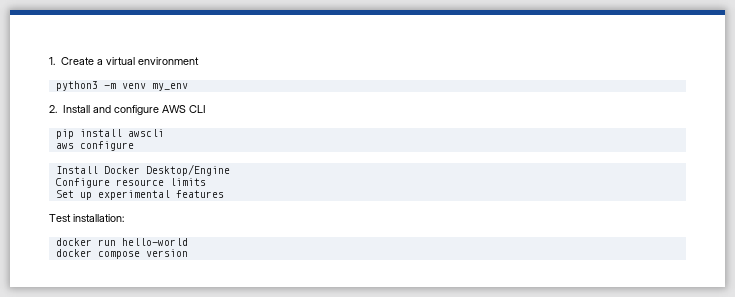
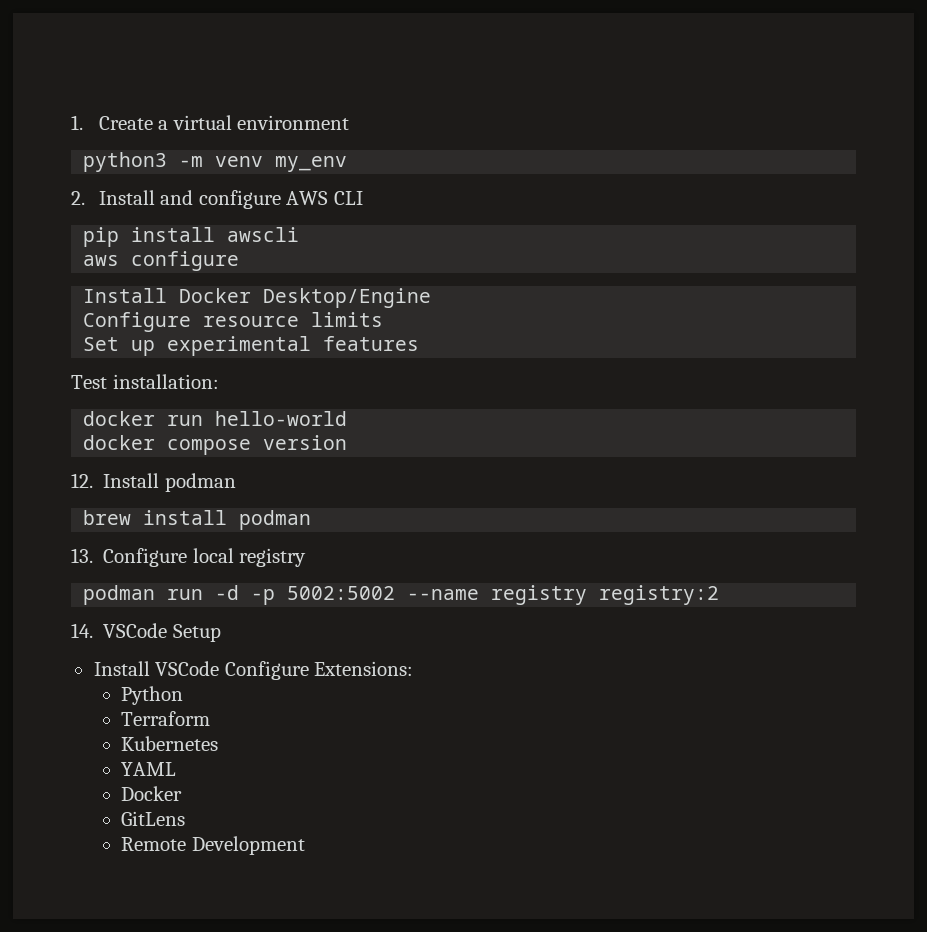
(188, 253) none -> [71,473,236,492] [83,510,312,530] [71,548,307,567] [83,585,720,605] [71,623,221,642] [93,661,414,680] [121,686,184,705] [121,711,211,726] [121,736,219,751] [121,762,177,776] [121,786,183,801] [121,811,186,826] [121,836,305,855] // 12. Install podman // brew install podman // 13. Configure local registry // podman run -d -p 5002:5002 --name registry registry:2 // 14. VSCode Setup // Install VSCode Configure Extensions: // Python // Terraform // Kubernetes // YAML // Docker // GitLens // Remote Development

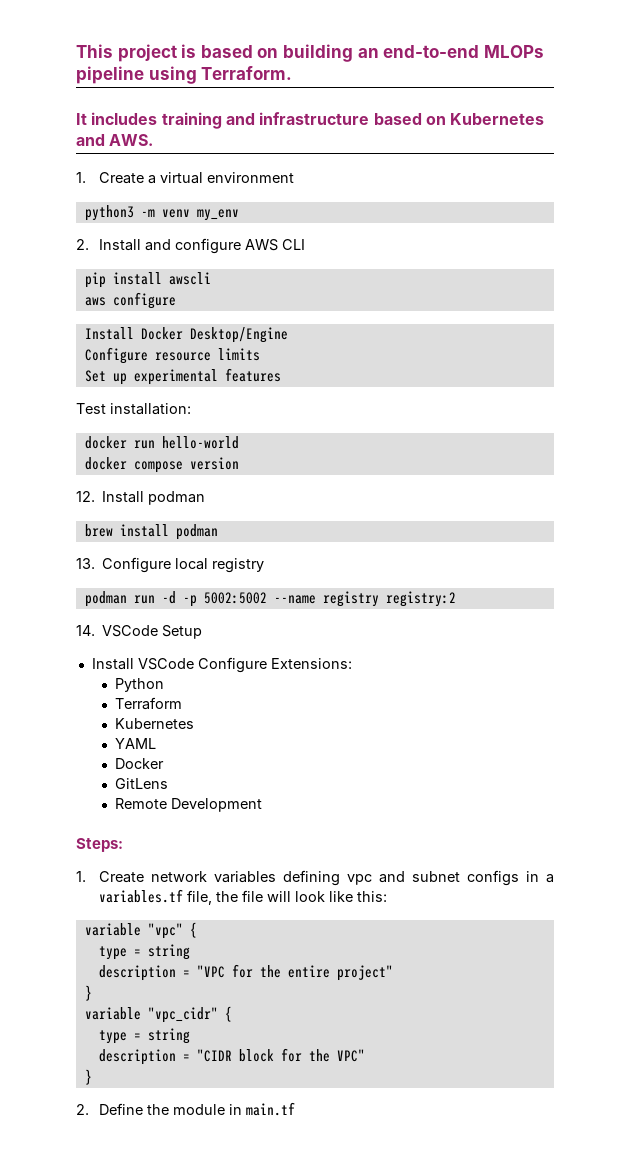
(71, 122) none -> [76,44,544,62] [76,66,293,84] [76,112,545,129] [76,134,154,146] This project is based on building an end-to-end MLOPs pipeline using Terraform. // It includes training and infrastructure based on Kubernetes and AWS. //
(305, 845) none -> [76,838,123,852] [76,870,554,886] [99,889,388,905] [84,922,197,939] [98,944,190,960] [98,964,393,981] [84,985,92,1001] [84,1006,232,1023] [98,1028,190,1044] [98,1048,365,1065] [84,1069,92,1085] [76,1102,296,1116] // Steps: // 1. Create network variables defining vpc and subnet configs in a variables.tf file, the file will look like this: // variable "vpc" { // type = string // description = "VPC for the entire project" // } // variable "vpc_cidr" { // type = string // description = "CIDR block for the VPC" // } // 2. Define the module in main.tf

